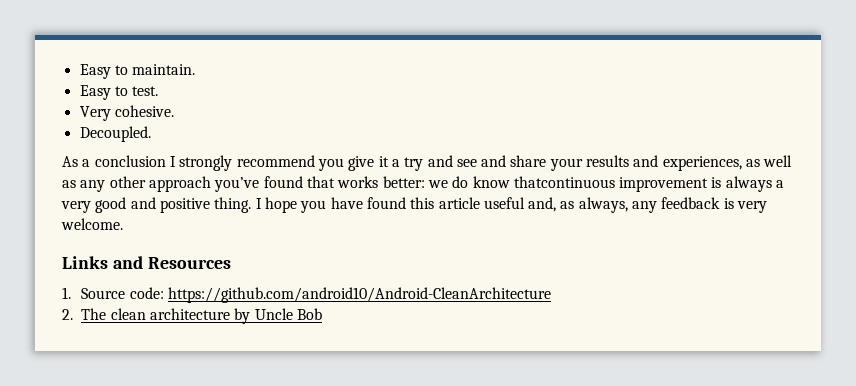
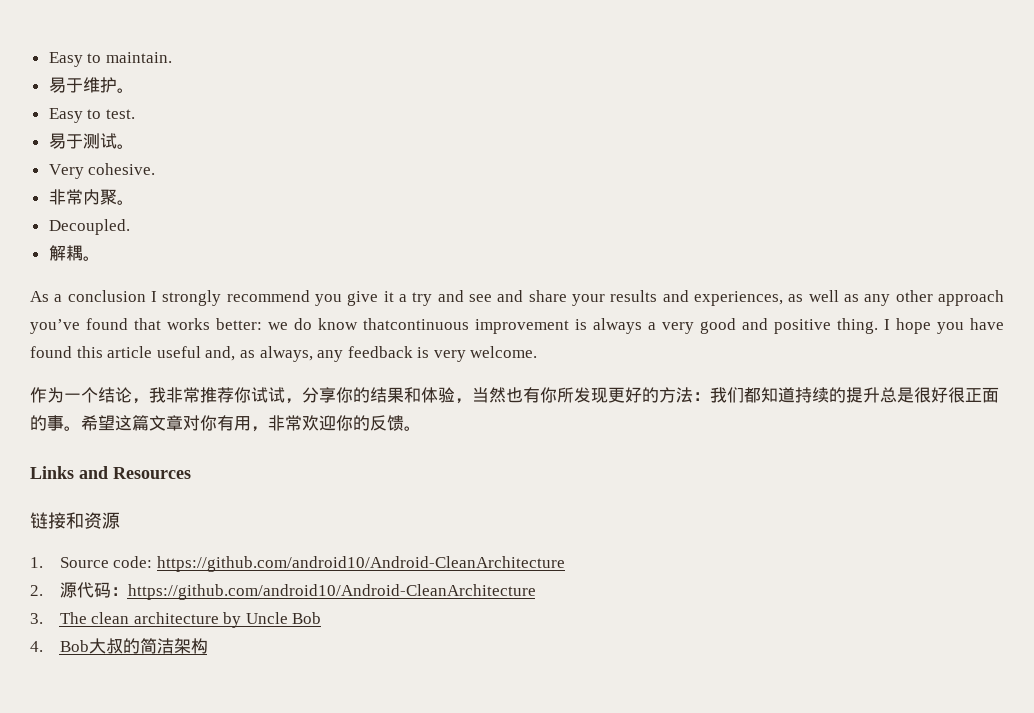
(196, 69) none -> [48,77,134,93] // 易于维护。
(159, 91) none -> [48,133,134,149] // 易于测试。
(174, 111) none -> [48,189,134,205] // 非常内聚。
(151, 134) none -> [48,245,100,261] // 解耦。
(123, 224) none -> [30,387,999,404] [30,415,421,432] // 作为一个结论，我非常推荐你试试，分享你的结果和体验，当然也有你所发现更好的方法：我们都知道持续的提升总是很好很正面的事。希望这篇文章对你有用，非常欢迎你的反馈。
(231, 263) none -> [30,512,120,529] // 链接和资源
(73, 314) none -> [59,582,536,600] [30,613,43,624] 源代码：https://github.com/android10/Android-CleanArchitecture // 3.
(322, 314) none -> [30,638,208,654] // 4. Bob大叔的简洁架构

